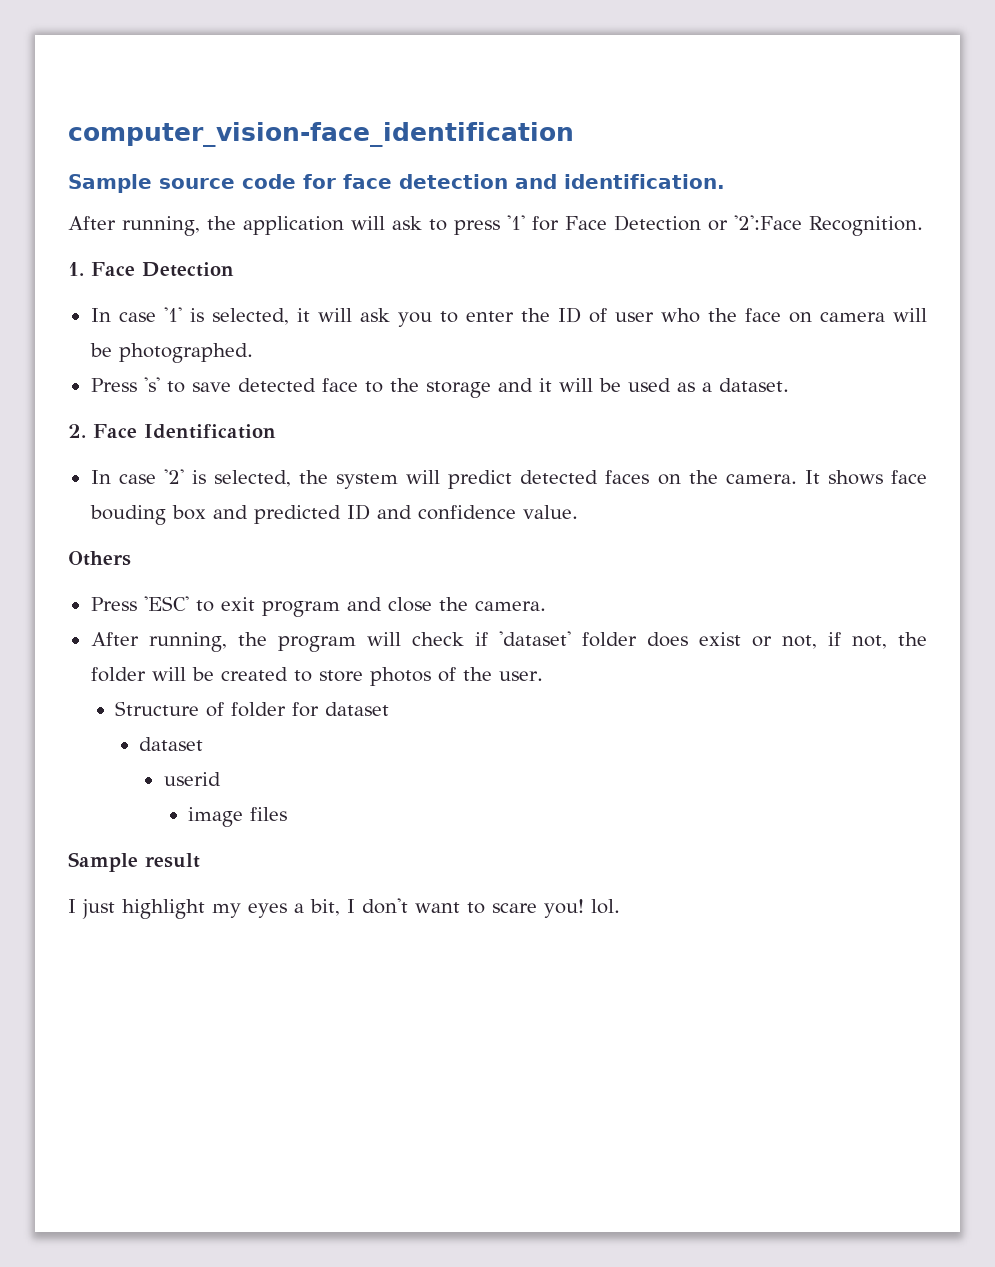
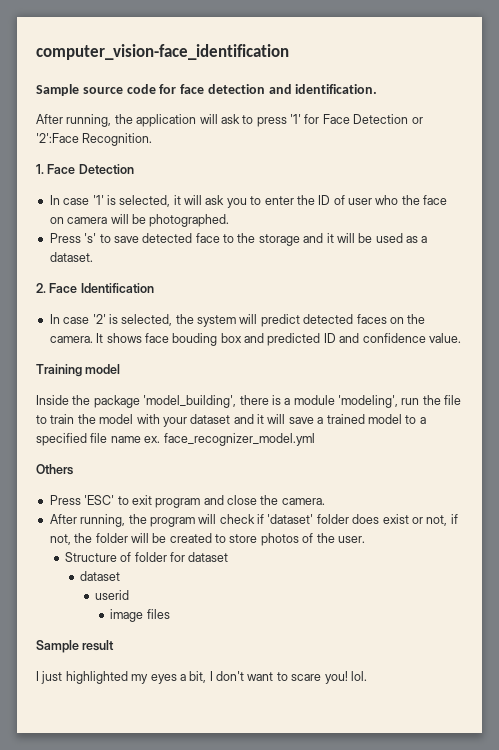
(578, 512) none -> [36,364,121,377] [36,395,462,408] [36,414,426,427] [36,433,315,446] // Training model // Inside the package 'model_building', there is a module 'modeling', run the file to train the model with your dataset and it will save a trained model to a specified file name ex. face_recognizer_model.yml
[122,899,205,919] highlight -> [65,671,128,684] highlighted

